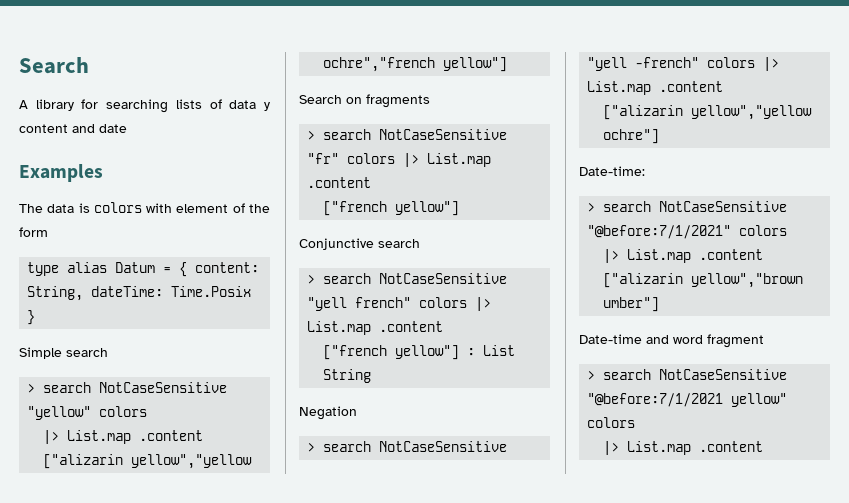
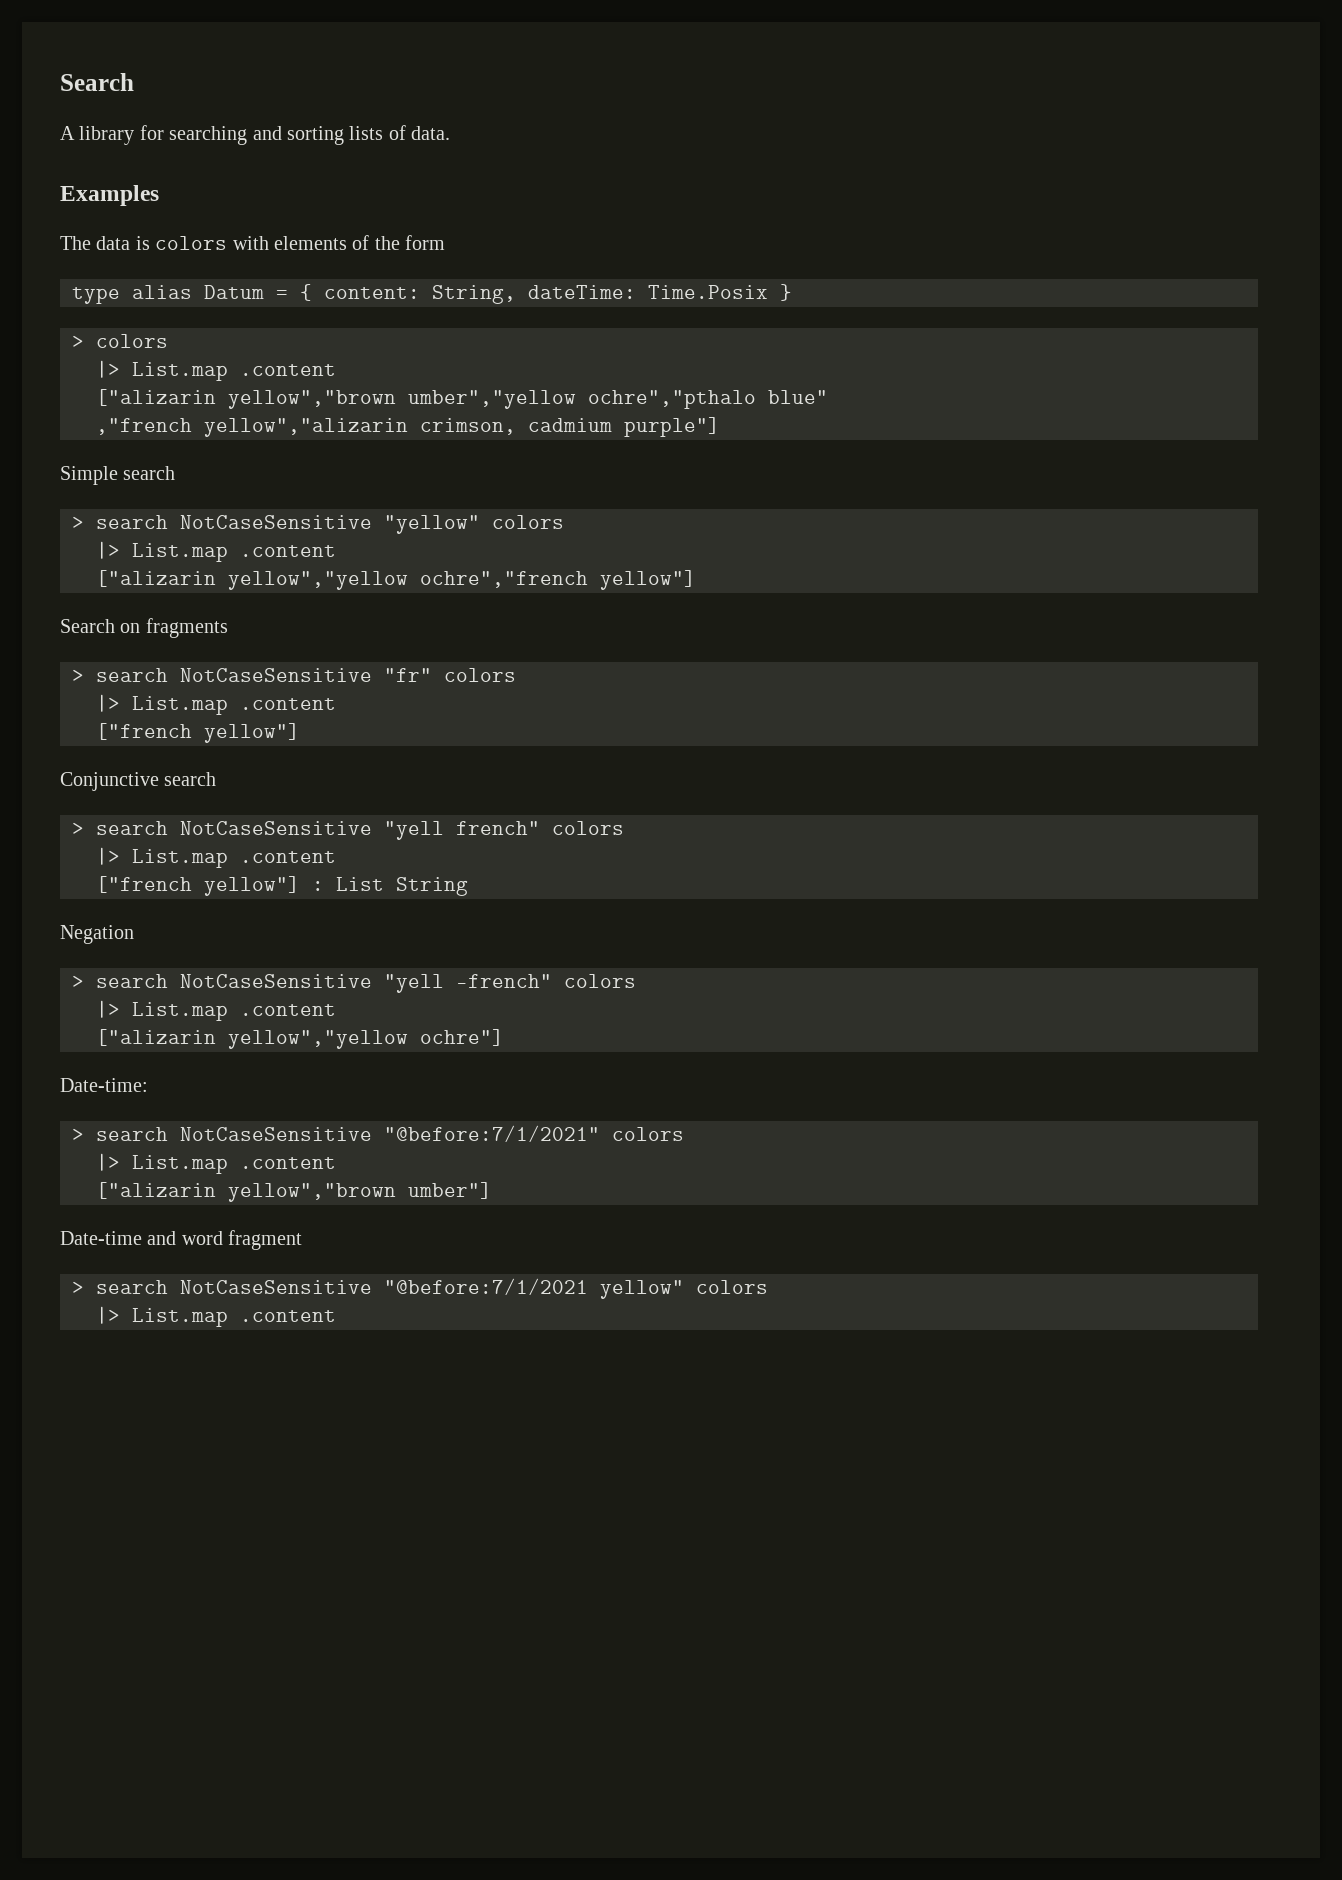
[175,99,270,111] [19,124,127,133] lists of data y content and date -> [252,125,451,145] and sorting lists of data.
[176,204,229,213] element -> [274,236,347,250] elements
(36, 317) none -> [72,334,168,348] [96,360,336,381] [96,389,828,409] [96,417,720,437] // > colors // |> List.map .content // ["alizarin yellow","brown umber","yellow ochre","pthalo blue" // ,"french yellow","alizarin crimson, cadmium purple"]
(396, 158) none -> (516, 675) //
(468, 302) none -> (624, 828) //
(756, 62) none -> (636, 981) //

